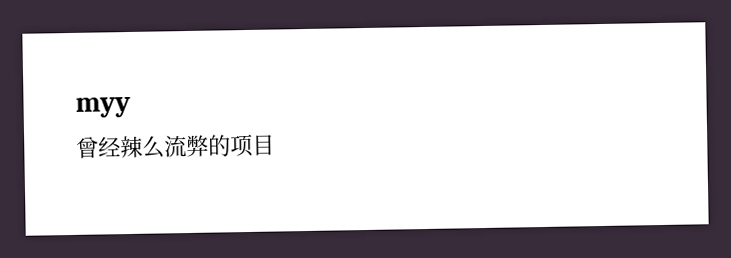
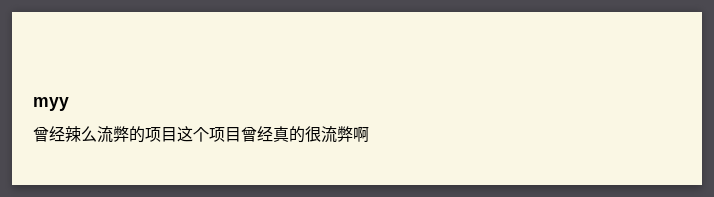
(275, 145) none -> [177,126,369,143] 这个项目曾经真的很流弊啊

